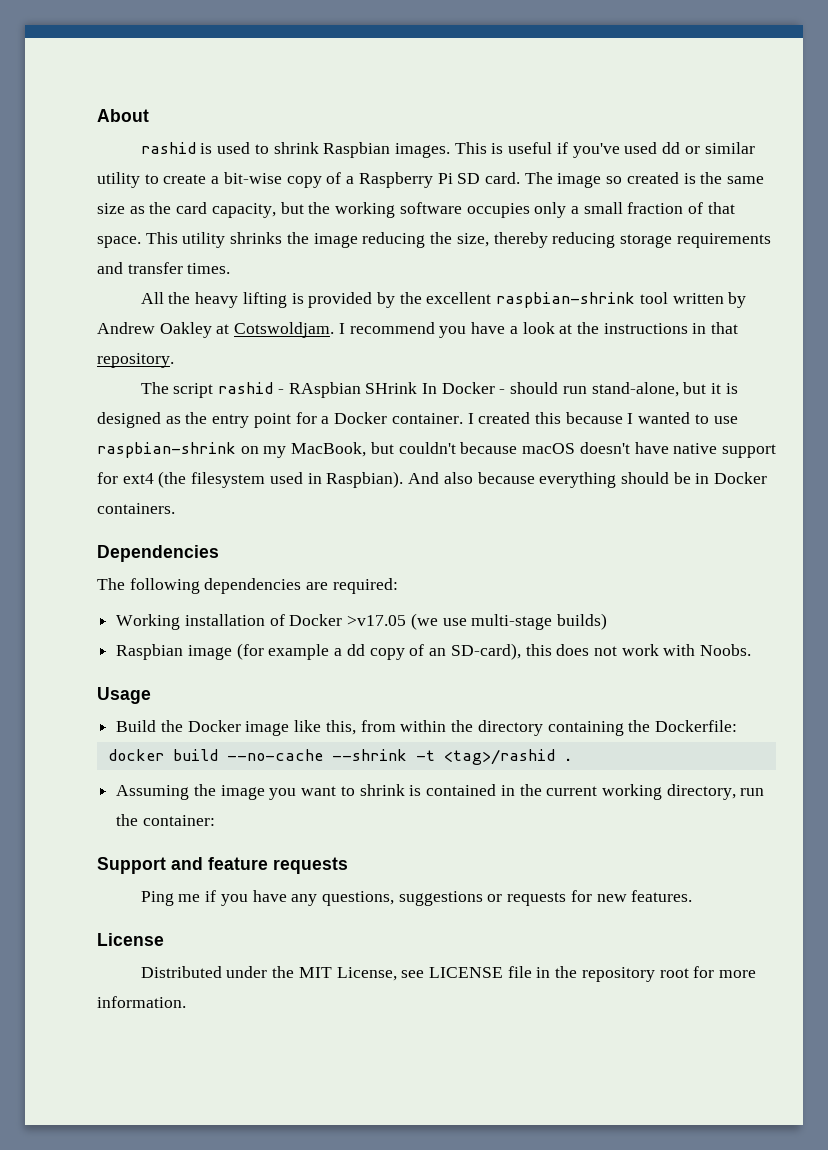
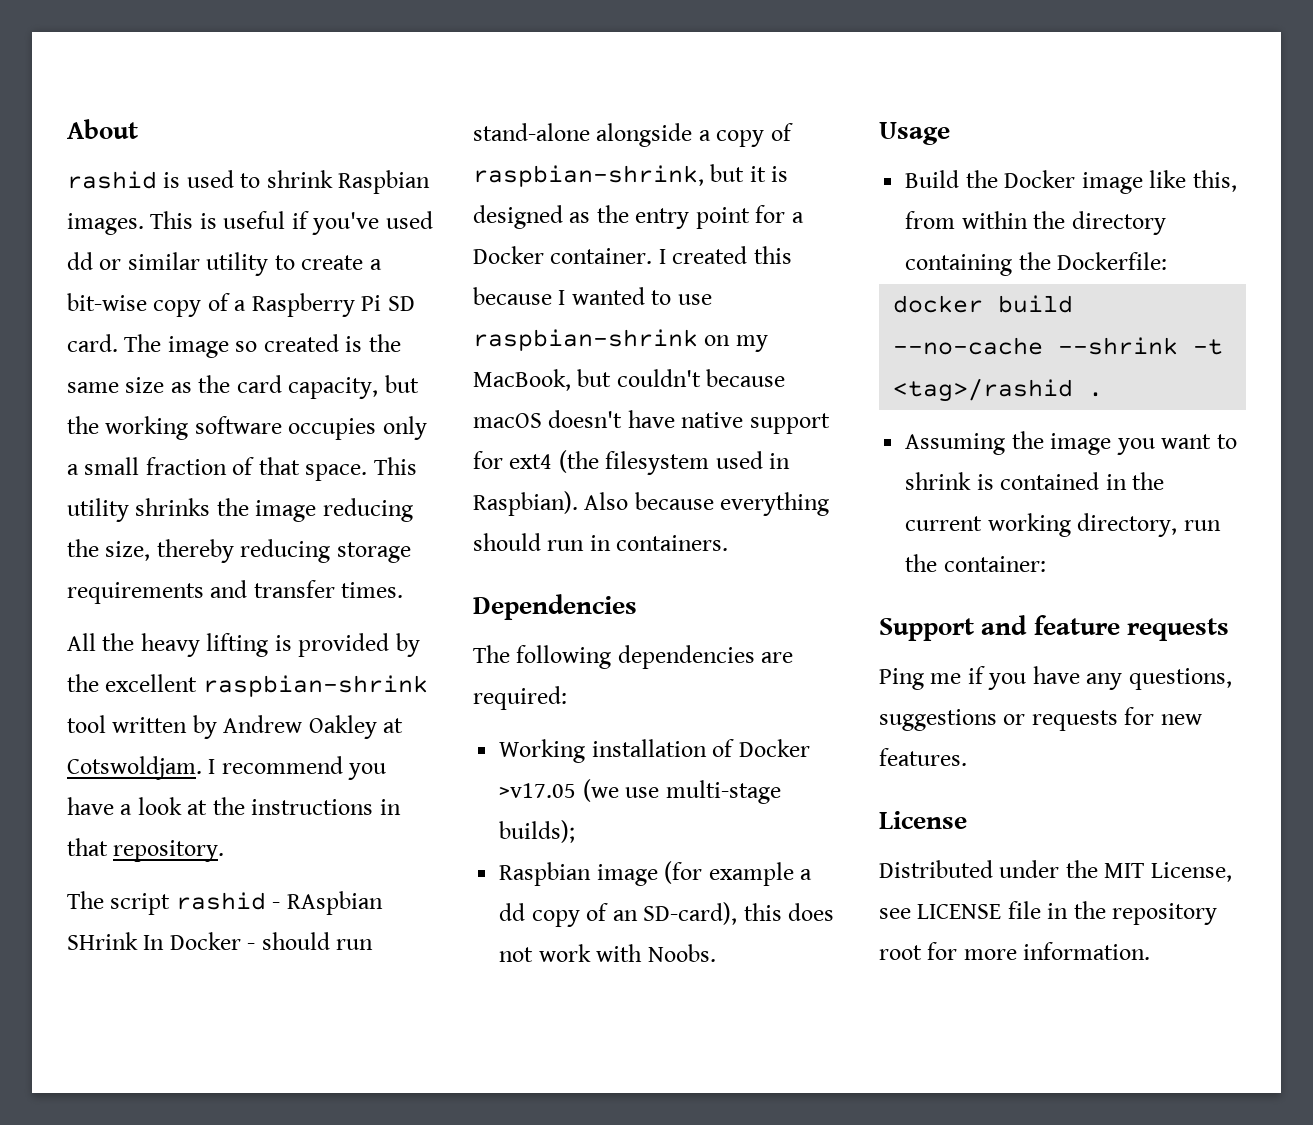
[591,382,679,397] stand-alone, -> [473,123,793,147] [473,165,704,187] stand-alone alongside a copy of raspbian-shrink,
[408,472,473,484] And also -> [584,492,629,510] Also
[673,472,768,484] be in Docker -> [547,535,611,551] run in
[557,613,608,630] builds) -> [499,820,576,843] builds);

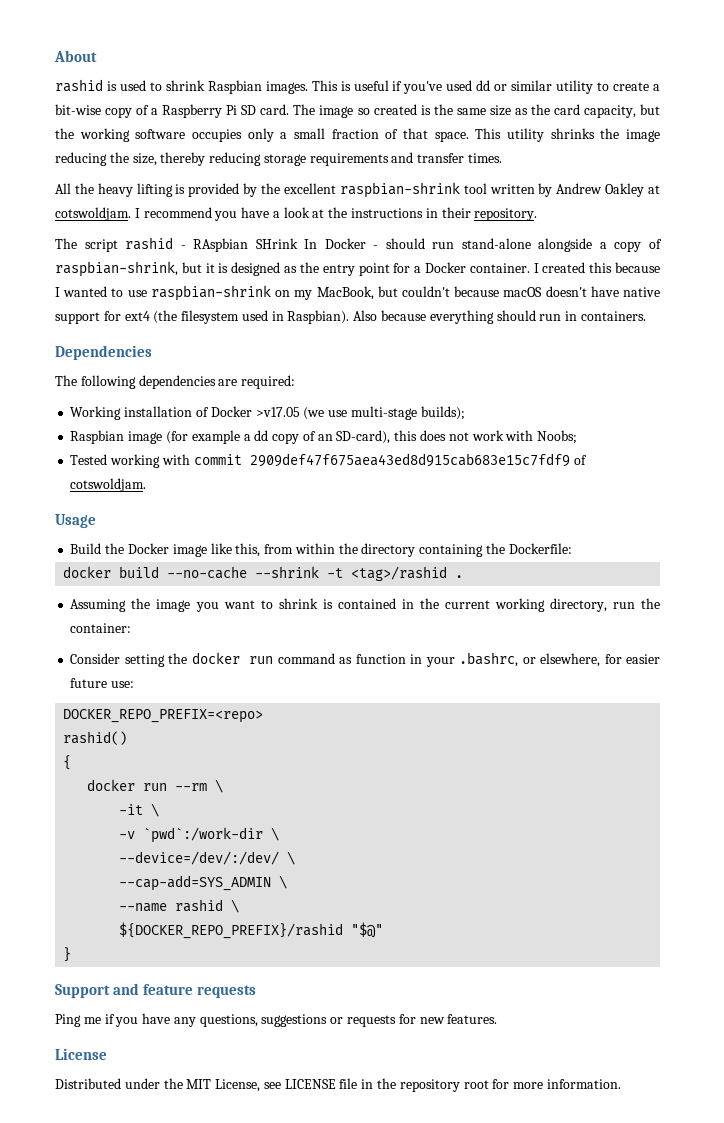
[67,756,202,780] Cotswoldjam. -> [55,207,131,221] cotswoldjam.
[67,838,108,856] that -> [441,207,471,218] their
[647,944,716,962] Noobs. -> [537,430,578,444] [70,453,587,468] [70,478,147,492] Noobs; // Tested working with commit 2909def47f675aea43ed8d915cab683e15c7fdf9 of cotswoldjam.
(1046, 564) none -> [70,652,660,667] [70,678,135,688] [63,709,264,723] [63,731,128,745] [63,755,72,770] [87,779,224,793] [119,803,160,817] [119,827,280,843] [119,851,296,865] [119,875,288,891] [119,899,240,913] [119,922,384,939] [63,947,72,962] // Consider setting the docker run command as function in your .bashrc, or elsewhere, for easier future use: // DOCKER_REPO_PREFIX=<repo> // rashid() // { // docker run --rm \ // -it \ // -v `pwd`:/work-dir \ // --device=/dev/:/dev/ \ // --cap-add=SYS_ADMIN \ // --name rashid \ // ${DOCKER_REPO_PREFIX}/rashid "$@" // }

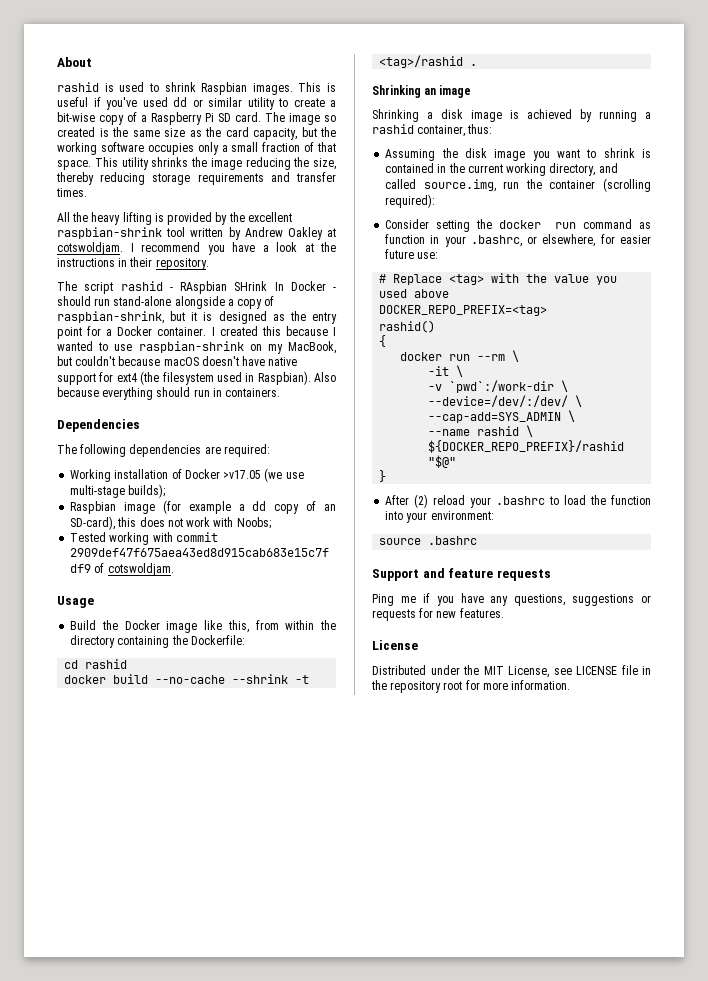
(572, 548) none -> [64,659,128,669] // cd rashid
(464, 576) none -> [372,85,472,98] [372,109,651,122] [372,124,493,137] // Shrinking an image // Shrinking a disk image is achieved by running a rashid container, thus:
(151, 603) none -> [464,148,487,158] disk
[612,598,660,609] [70,623,132,633] run the container: -> [598,163,618,173] [385,178,651,192] [385,194,436,208] and called source.img, run the container (scrolling required):
[63,709,264,723] DOCKER_REPO_PREFIX=<repo> -> [379,273,618,285] [379,289,450,298] [379,305,548,316] # Replace <tag> with the value you used above // DOCKER_REPO_PREFIX=<tag>
(72, 954) none -> [385,494,651,508] [385,511,494,523] [379,536,478,545] // After (2) reload your .bashrc to load the function into your environment: // source .bashrc

